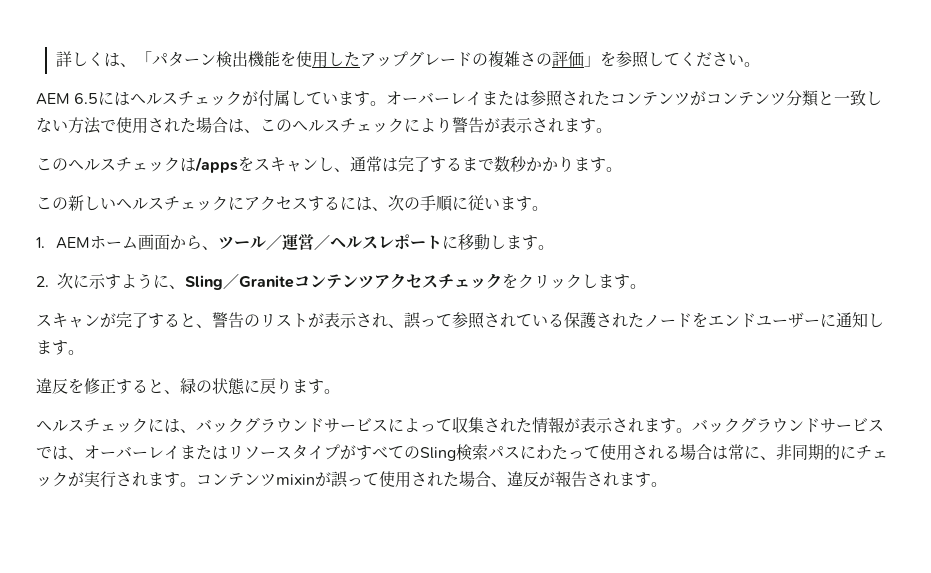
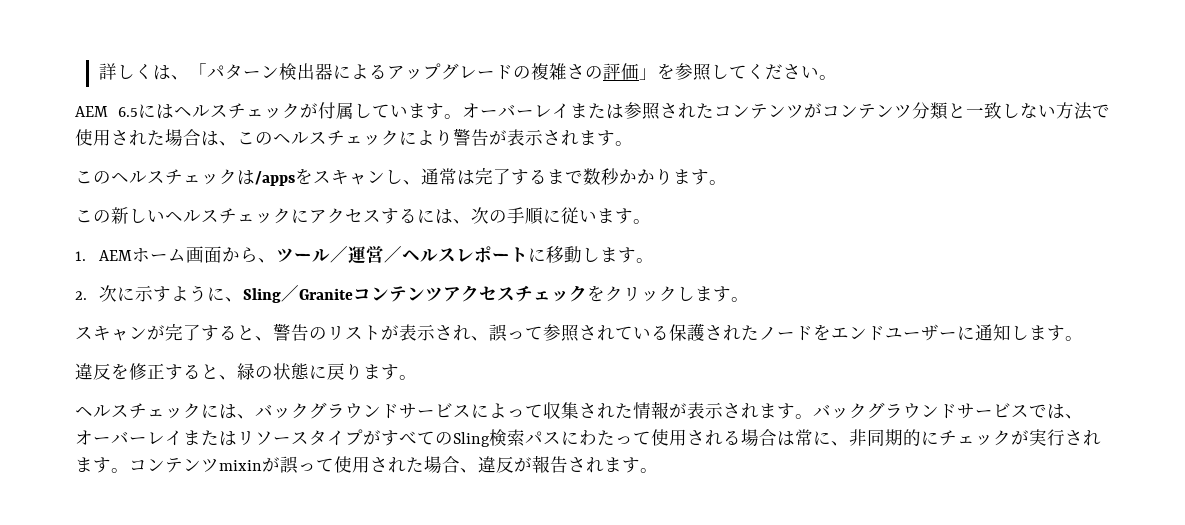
[247,51,360,68] 機能を使用した -> [314,63,387,80] 器による

